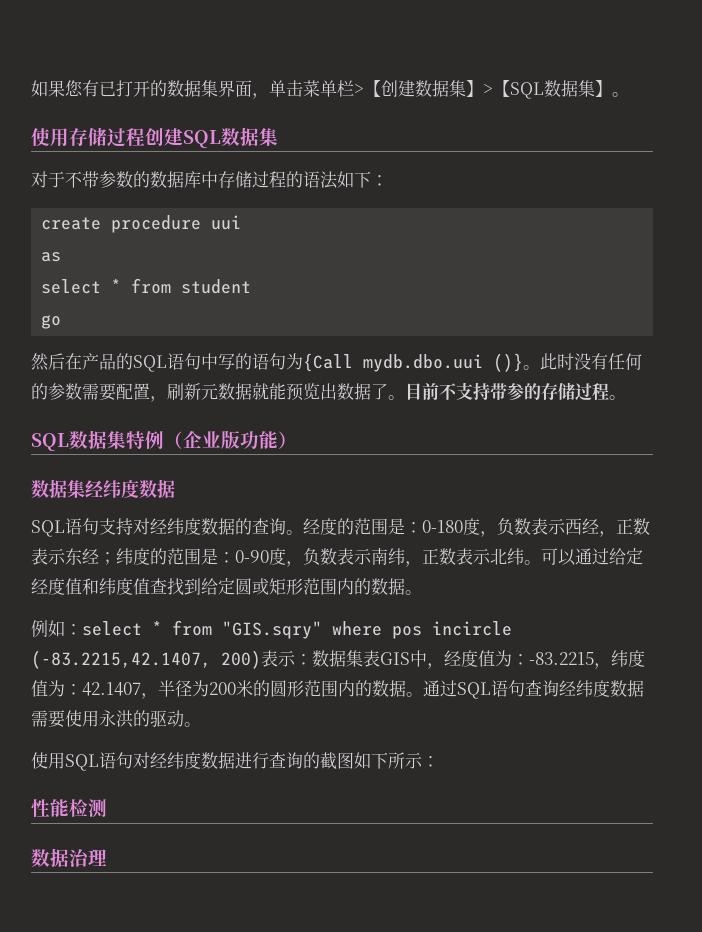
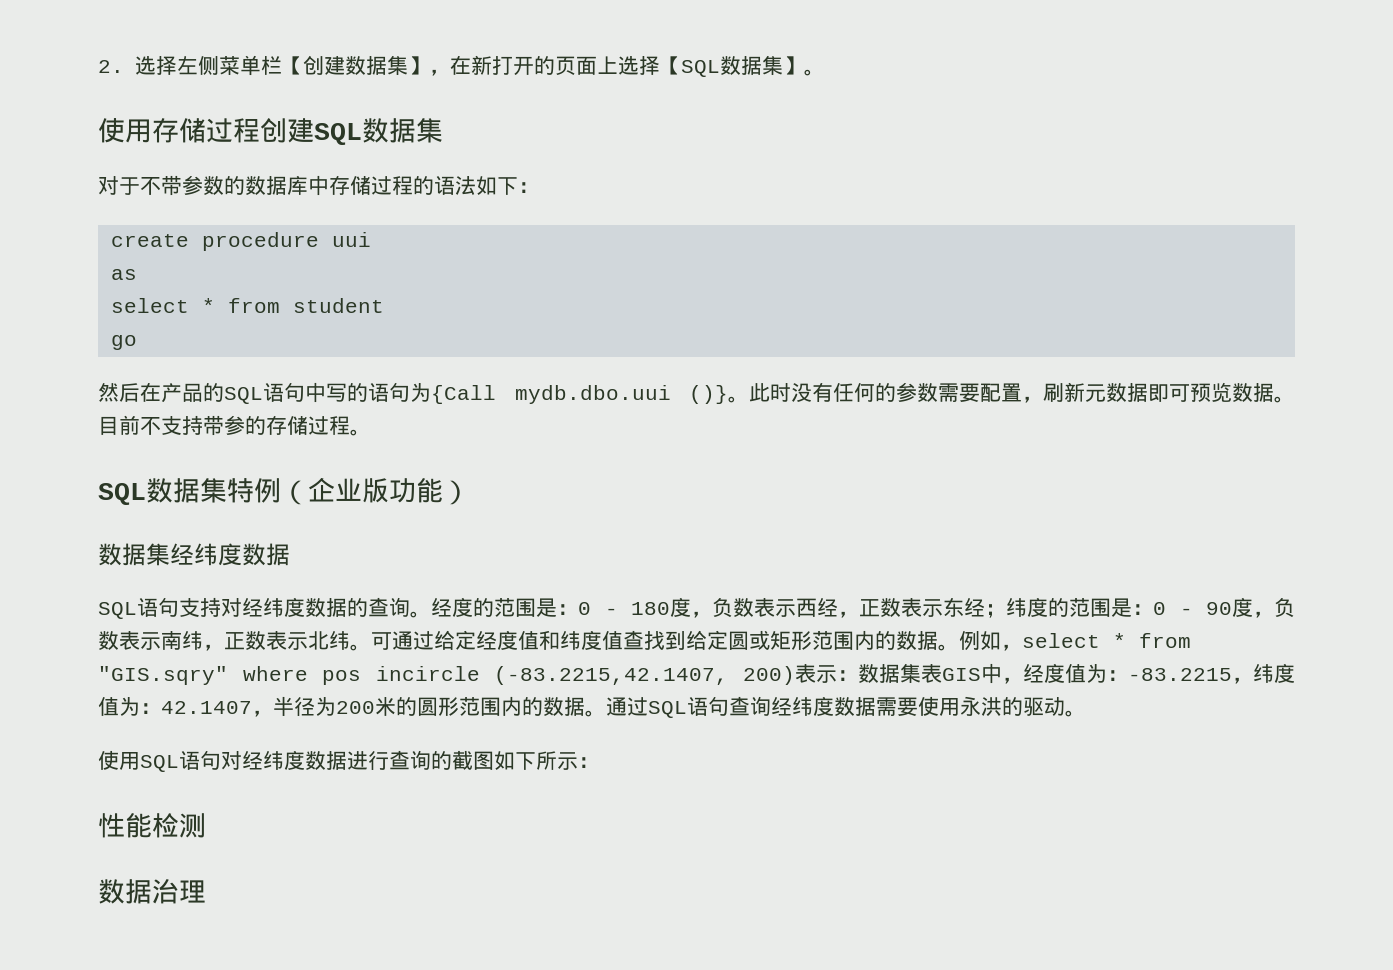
[31,80,493,99] 如果您有已打开的数据集界面，单击菜单栏>【创建数据集】> -> [98,55,660,76] 2.选择左侧菜单栏【创建数据集】，在新打开的页面上选择
[252,382,388,401] 就能预览出数据了 -> [1148,382,1274,402] 即可预览数据
[422,520,463,533] 0-180 -> [578,602,670,615] 0 - 180
[235,550,269,563] 0-90 -> [1153,602,1232,615] 0 - 90
[558,549,576,566] 以 -> (392, 641) none
[31,620,82,637] // 例如： -> [959,631,1022,651] 例如，

